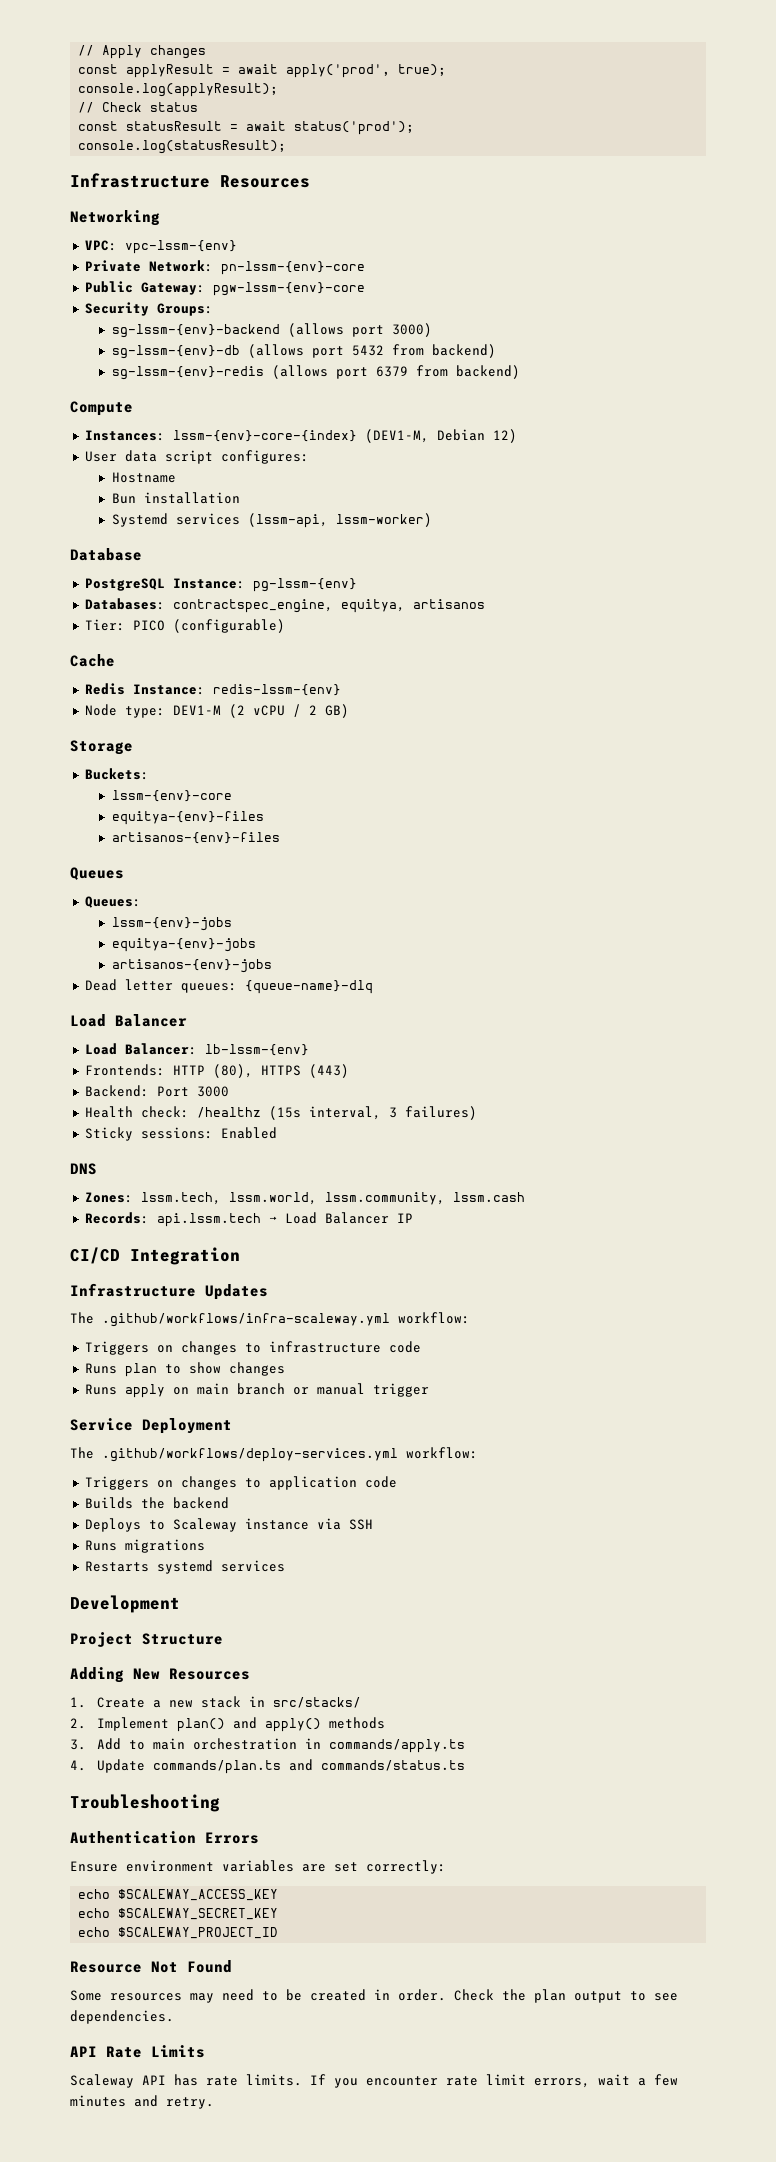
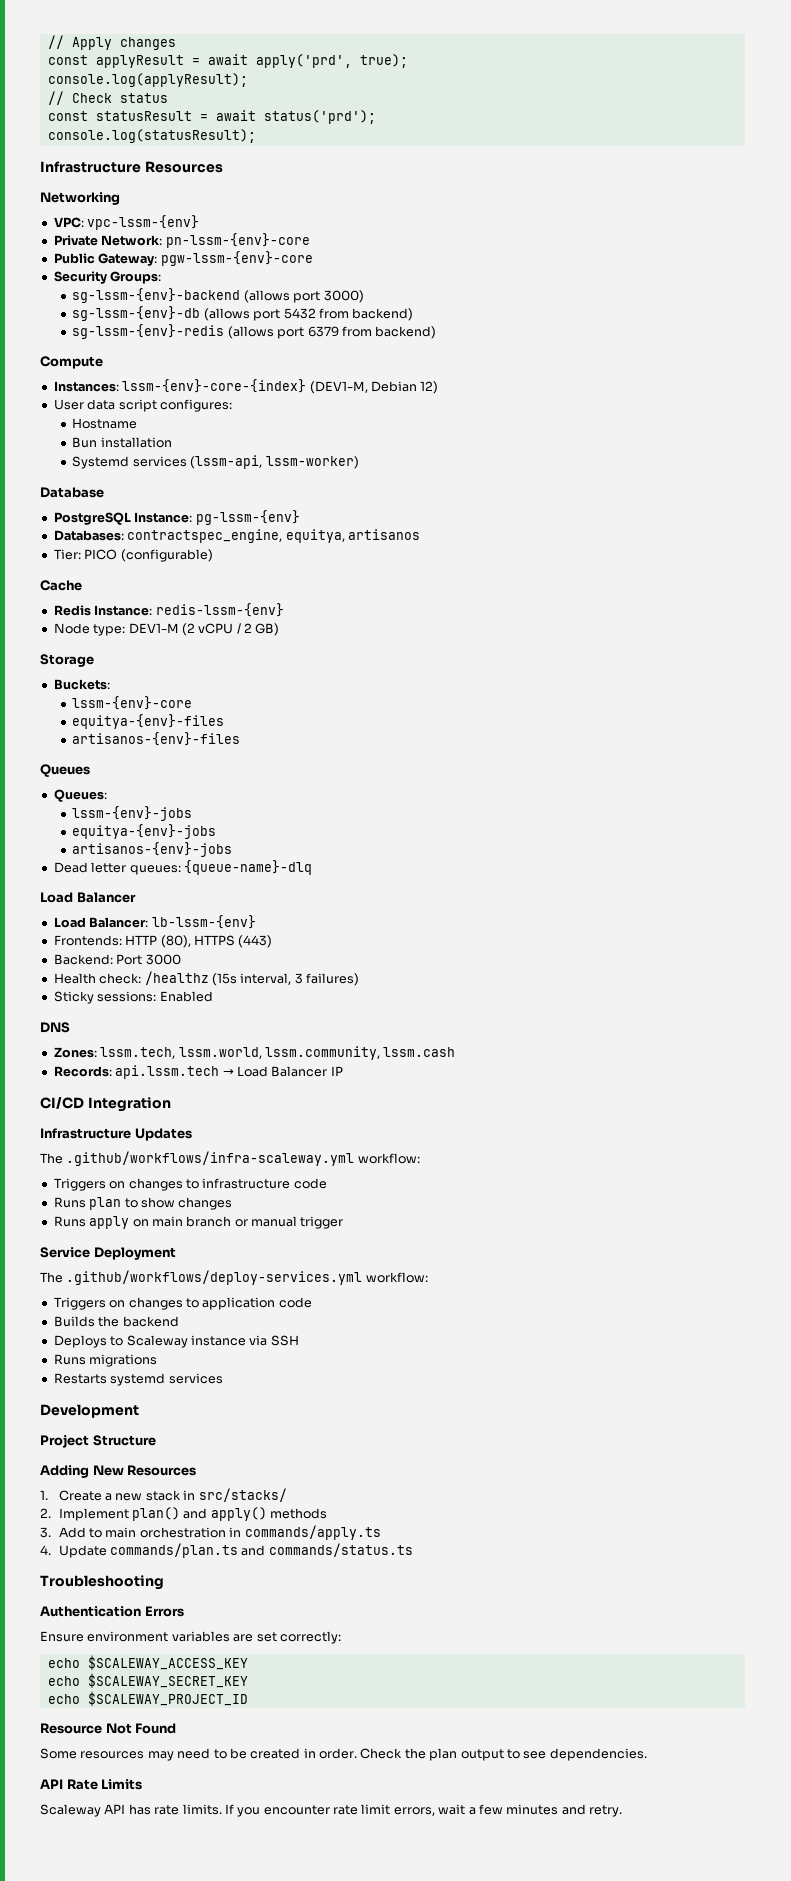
[286,64,391,78] apply('prod', -> [255,54,352,68] apply('prd',
[294,121,415,135] status('prod'); -> [263,110,376,124] status('prd');

